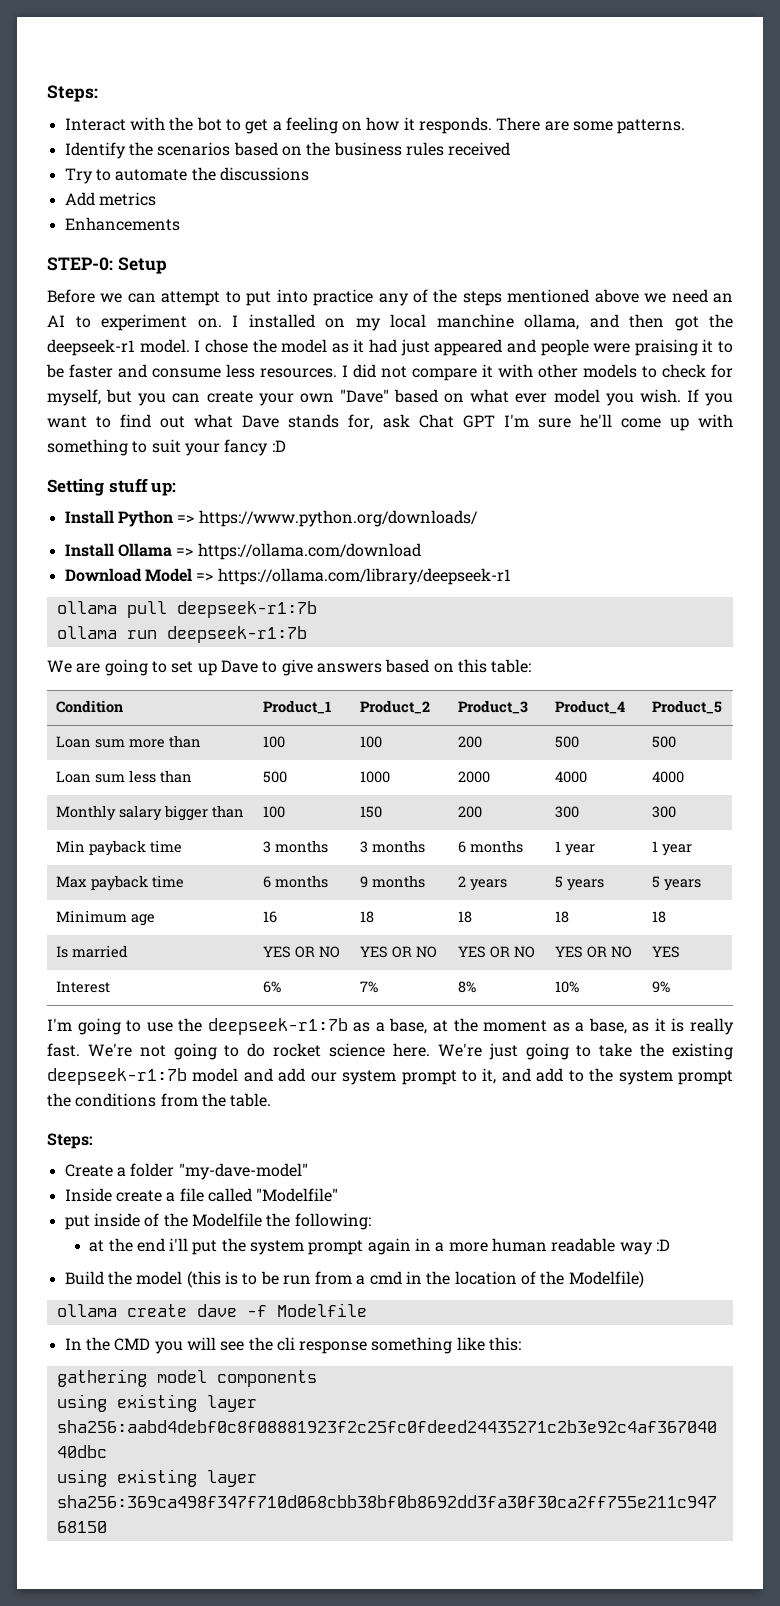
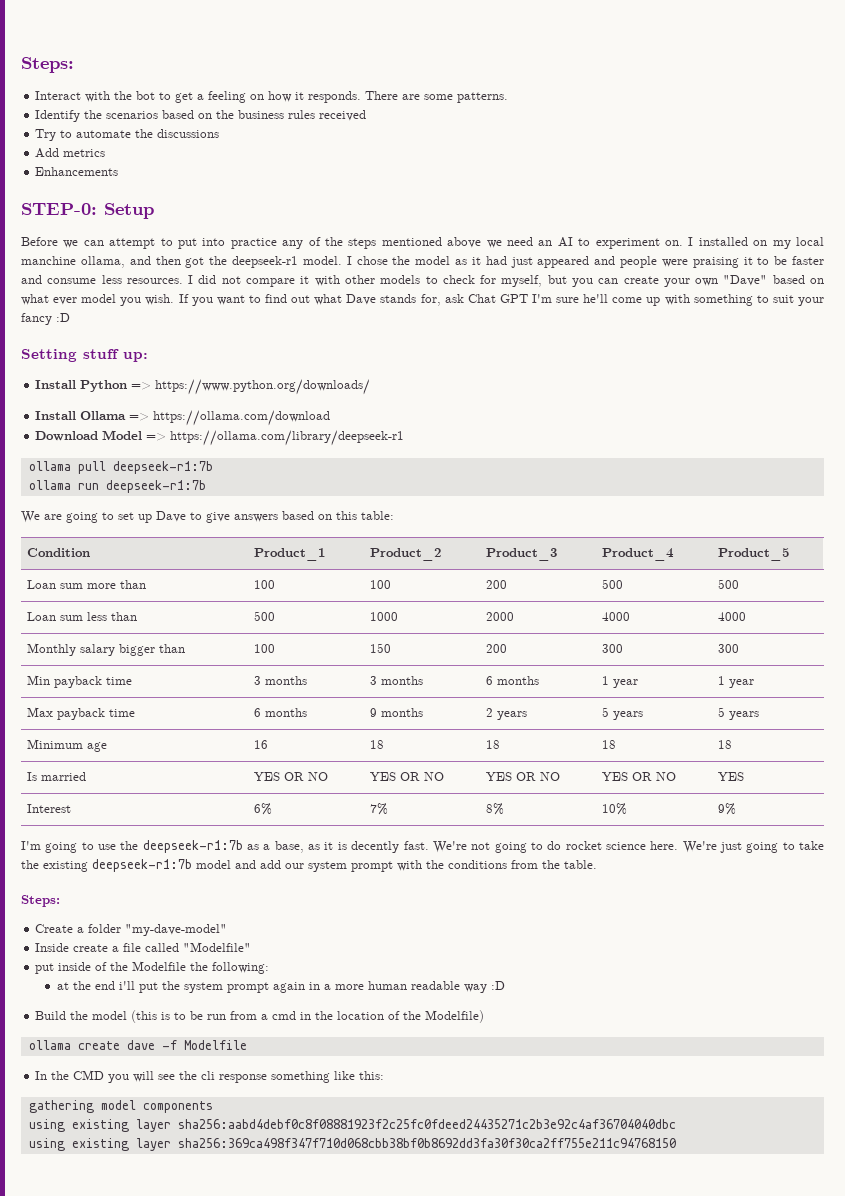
[432,1018,627,1034] at the moment as a base, -> (304, 847) none
[689,1018,734,1035] really -> [351,841,400,853] decently
[462,1068,734,1085] to it, and add to the system prompt -> [397,860,422,871] with

